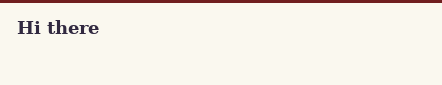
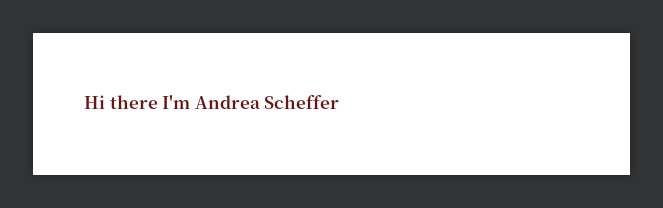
(99, 27) none -> [162,95,340,109] I'm Andrea Scheffer

